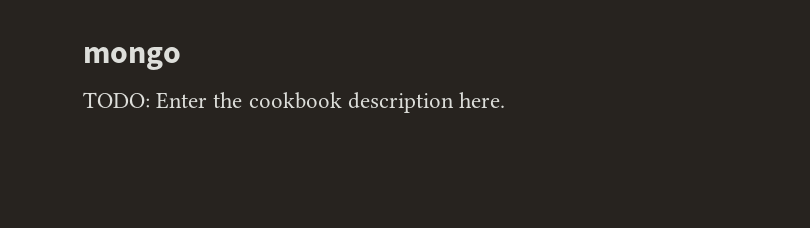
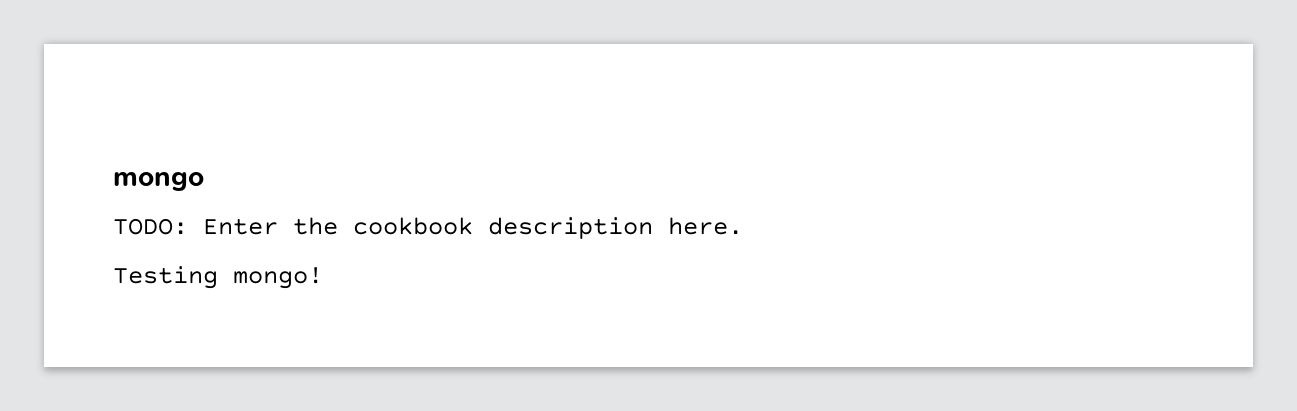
(506, 100) none -> [113,266,323,289] // Testing mongo!

